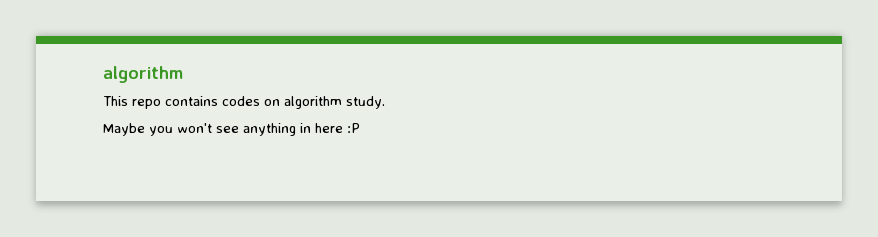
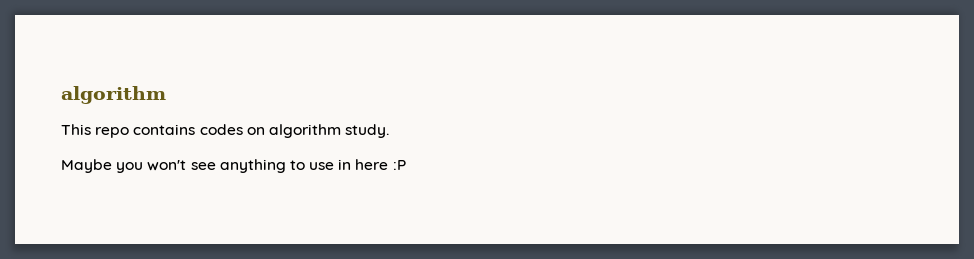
(296, 129) none -> [289,160,335,170] to use

